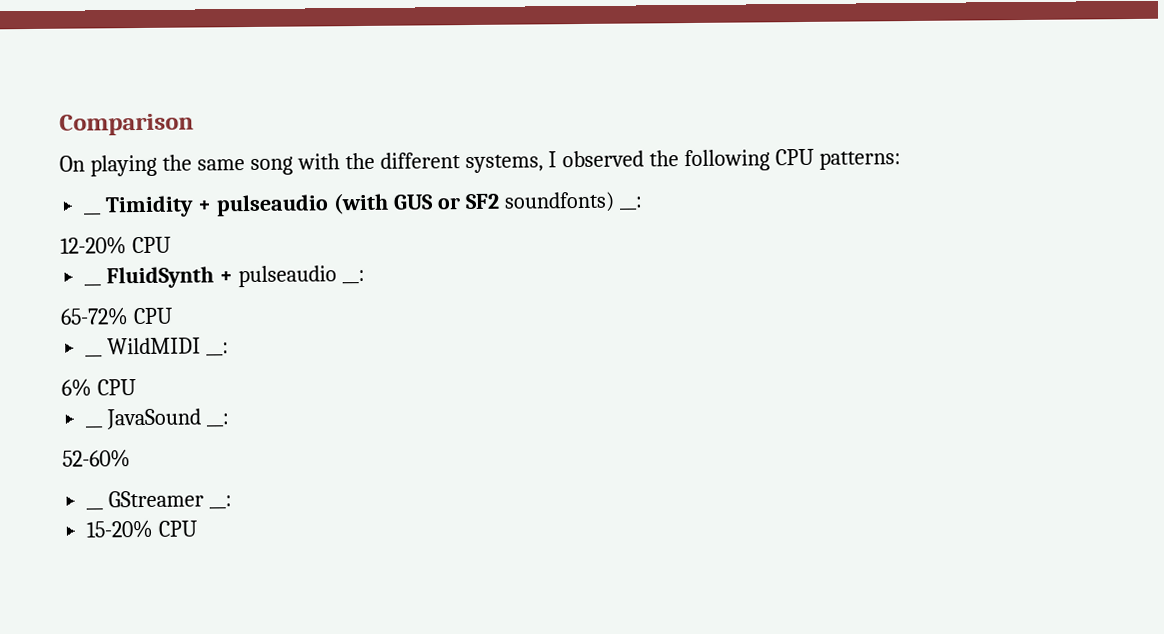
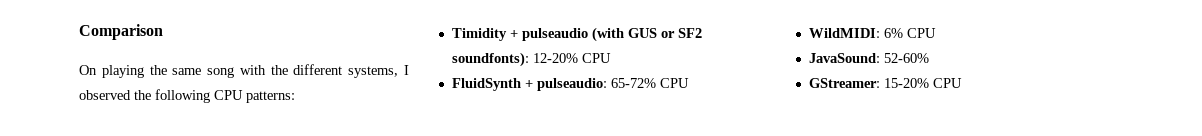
[84,212,103,216] __ -> (295, 97) none
[503,191,643,213] soundfonts) __: // -> [451,52,529,67] soundfonts):
[84,283,103,287] __ -> (611, 58) none
[238,265,365,288] pulseaudio __: // -> [536,78,607,91] pulseaudio:
[85,337,230,358] __ WildMIDI __: // -> [808,28,880,38] WildMIDI:
[85,408,230,430] [62,449,131,468] [86,490,233,511] __ JavaSound __: // 52-60% // __ GStreamer __: // -> [808,53,929,63] [808,78,880,88] JavaSound: 52-60% // GStreamer:

